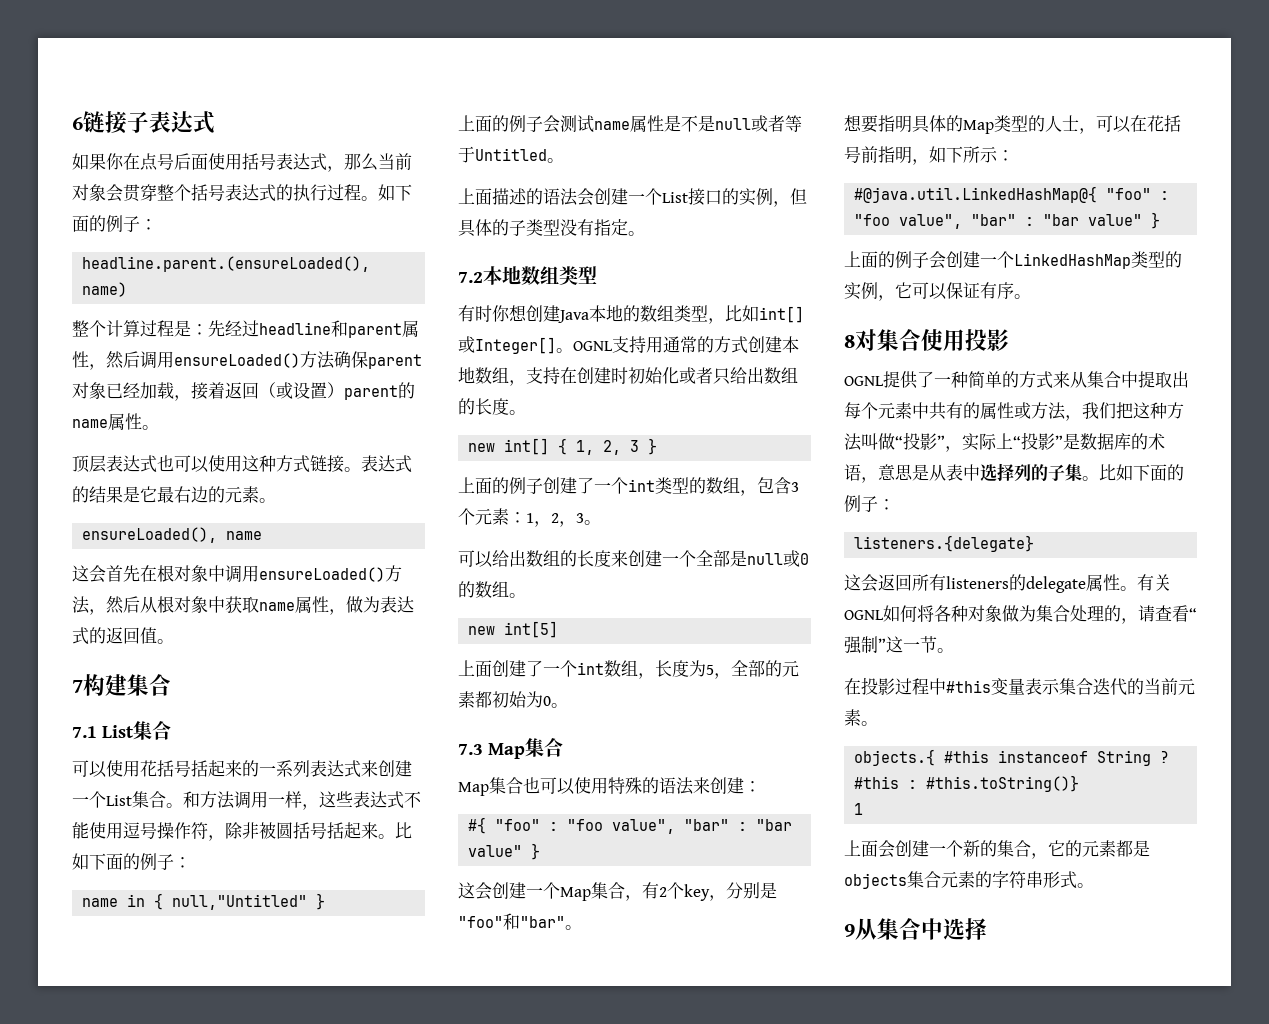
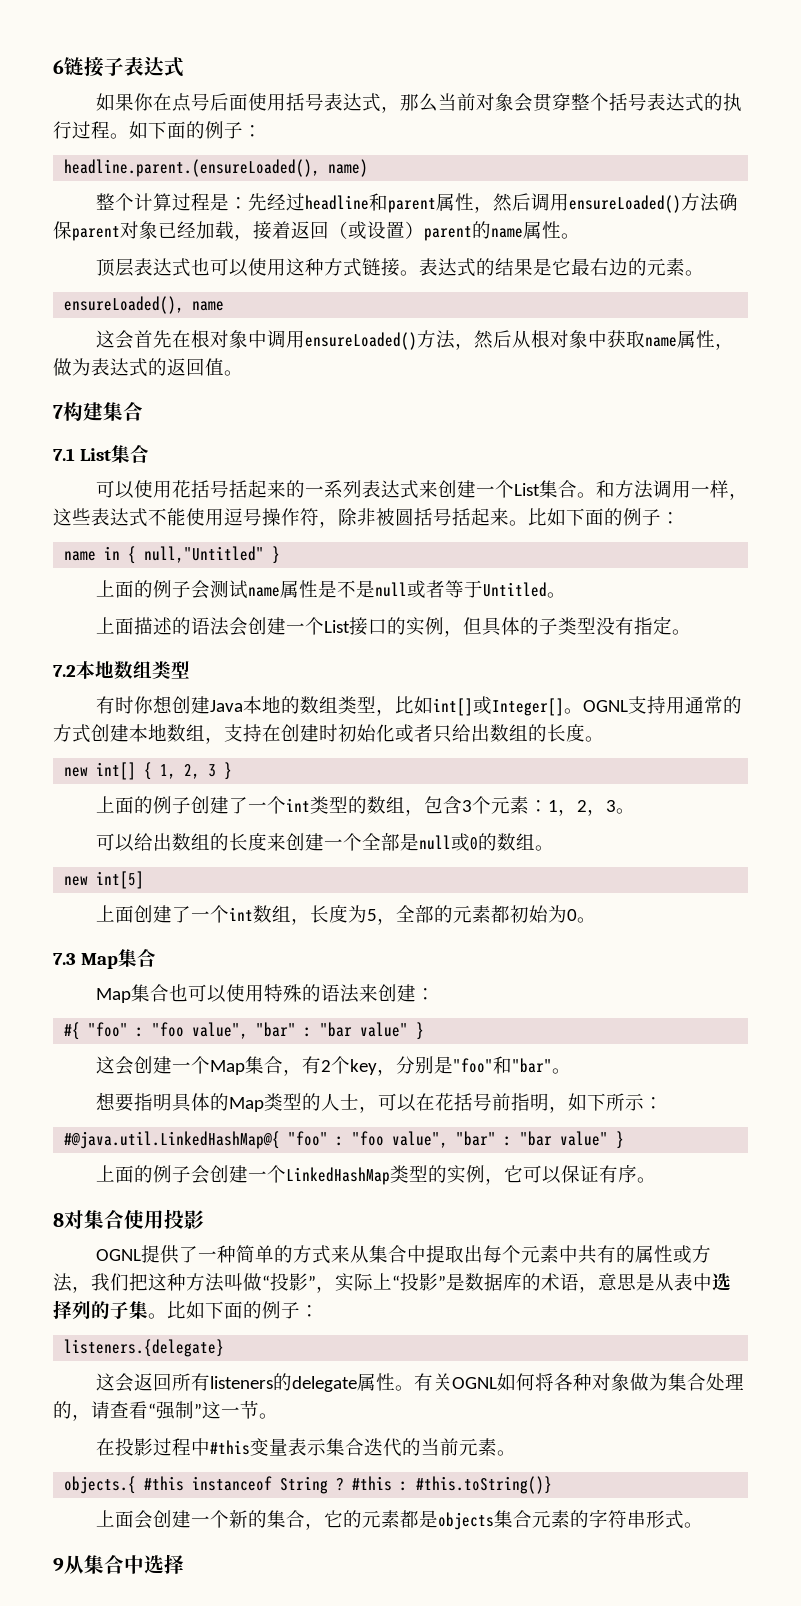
[854,803,864,815] // 1 -> (553, 1485) none

